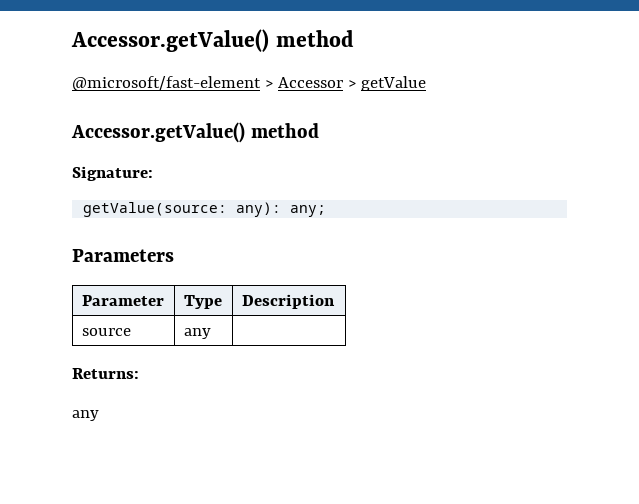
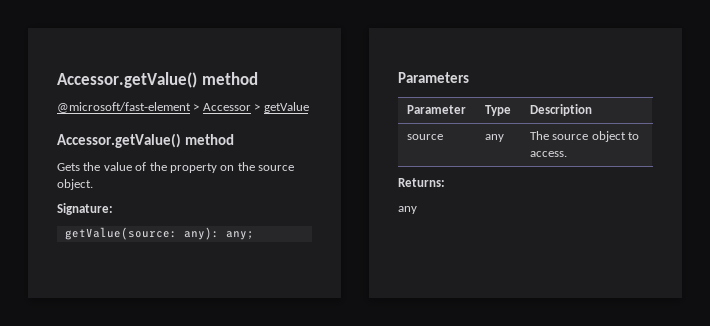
(319, 130) none -> [57,162,294,173] [57,179,93,190] // Gets the value of the property on the source object.
(211, 333) none -> [530,131,640,142] [530,151,568,157] The source object to access.

